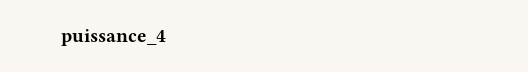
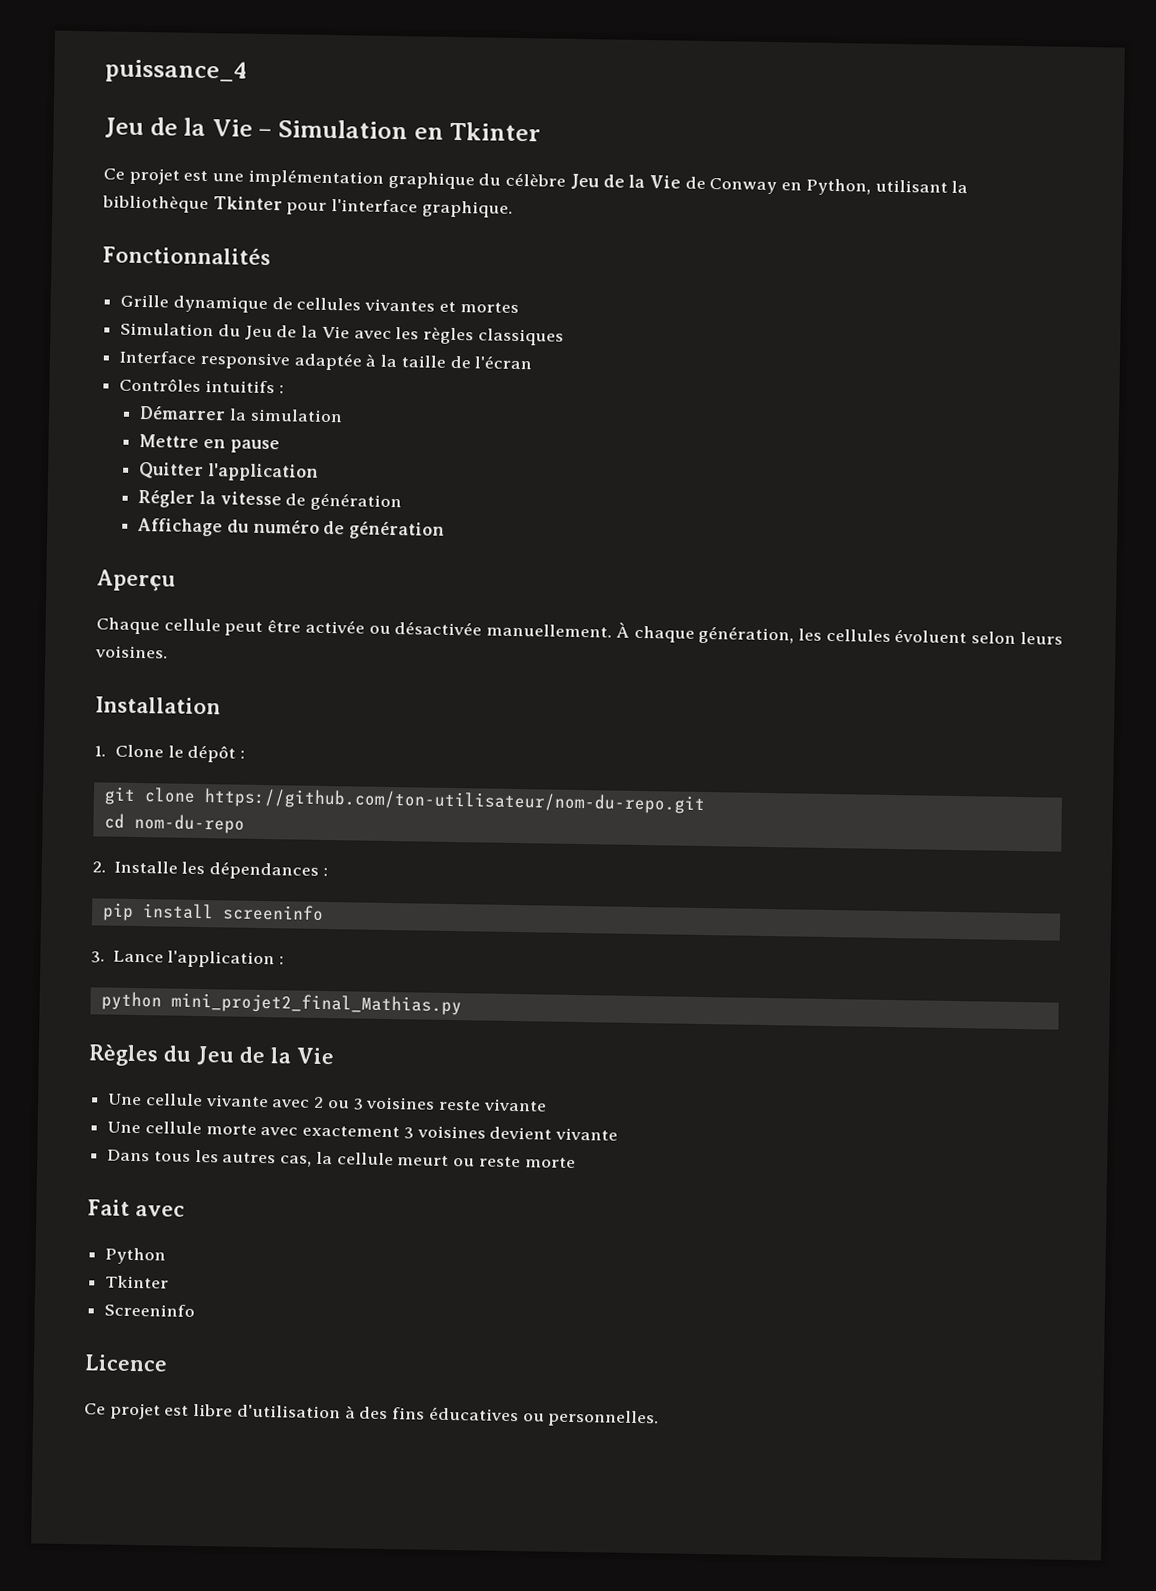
(166, 37) none -> [104,117,542,142] [103,167,969,196] [102,195,513,218] [102,246,271,266] [120,294,519,314] [120,322,564,346] [119,350,533,371] [119,377,284,394] [139,404,343,423] [139,433,280,454] [138,461,319,482] [138,488,403,512] [137,517,446,540] [97,569,176,592] [96,617,1063,645] [95,645,168,659] [95,696,221,715] [94,744,246,763] [103,786,706,815] [103,813,245,834] [92,860,328,880] [101,902,324,921] [91,950,285,969] [100,991,462,1016] [89,1044,334,1067] [108,1093,547,1112] [107,1121,619,1141] [107,1149,576,1169] [87,1199,185,1217] [105,1247,167,1265] [105,1275,170,1289] [104,1303,196,1317] [84,1354,168,1372] [84,1402,660,1428] // Jeu de la Vie – Simulation en Tkinter // Ce projet est une implémentation graphique du célèbre Jeu de la Vie de Conway en Python, utilisant la bibliothèque Tkinter pour l'interface graphique. // Fonctionnalités // Grille dynamique de cellules vivantes et mortes // Simulation du Jeu de la Vie avec les règles classiques // Interface responsive adaptée à la taille de l'écran // Contrôles intuitifs : // Démarrer la simulation // Mettre en pause // Quitter l'application // Régler la vitesse de génération // Affichage du numéro de génération // Aperçu // Chaque cellule peut être activée ou désactivée manuellement. À chaque génération, les cellules évoluent selon leurs voisines. // Installation // 1. Clone le dépôt : // git clone https://github.com/ton-utilisateur/nom-du-repo.git // cd nom-du-repo // 2. Installe les dépendances : // pip install screeninfo // 3. Lance l'application : // python mini_projet2_final_Mathias.py // Règles du Jeu de la Vie // Une cellule vivante avec 2 ou 3 voisines reste vivante // Une cellule morte avec exactement 3 voisines devient vivante // Dans tous les autres cas, la cellule meurt ou reste morte // Fait avec // Python // Tkinter // Screeninfo // Licence // Ce projet est libre d'utilisation à des fins éducatives ou personnelles.

